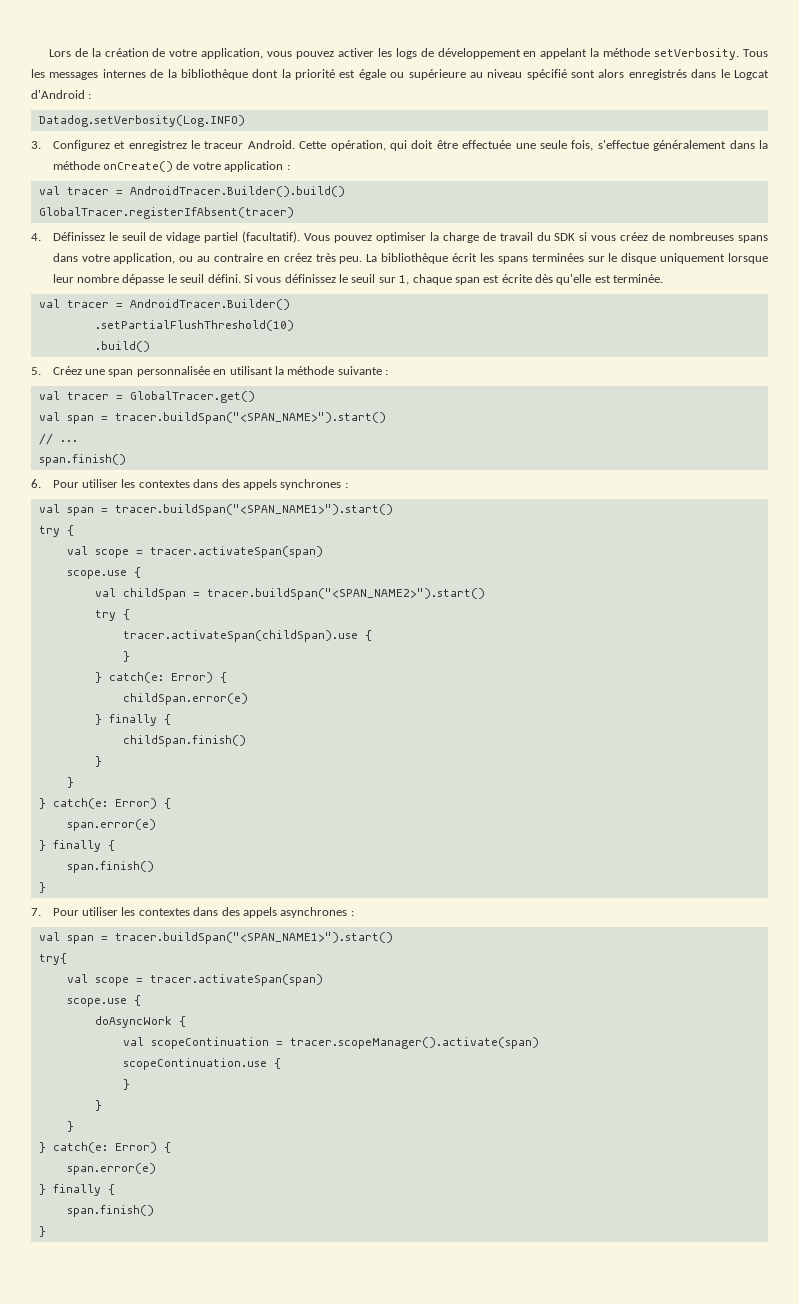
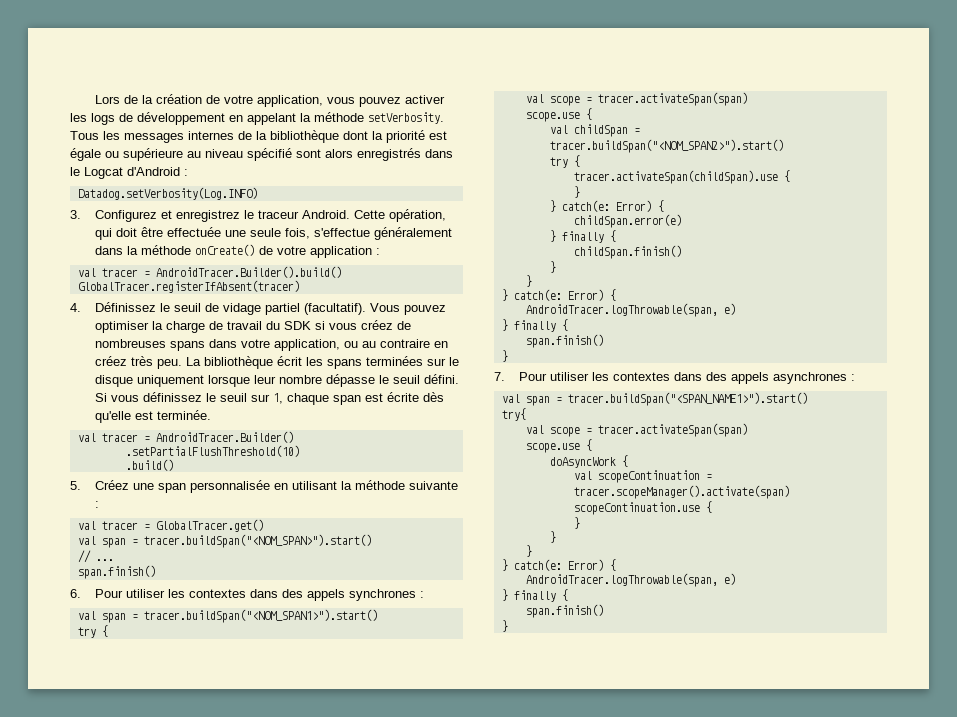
[114,412,386,424] tracer.buildSpan("<SPAN_NAME>").start() -> [143,534,372,548] tracer.buildSpan("<NOM_SPAN>").start()
[114,504,393,516] tracer.buildSpan("<SPAN_NAME1>").start() -> [143,609,378,623] tracer.buildSpan("<NOM_SPAN1>").start()
[206,588,485,600] tracer.buildSpan("<SPAN_NAME2>").start() -> [549,139,784,153] tracer.buildSpan("<NOM_SPAN2>").start()
[66,819,156,831] span.error(e) -> [525,303,736,317] AndroidTracer.logThrowable(span, e)
[66,1163,156,1175] span.error(e) -> [525,573,736,587] AndroidTracer.logThrowable(span, e)

